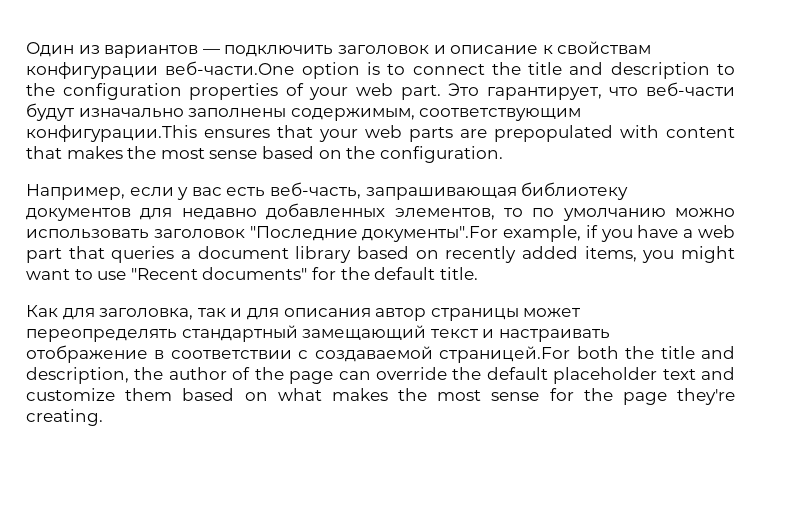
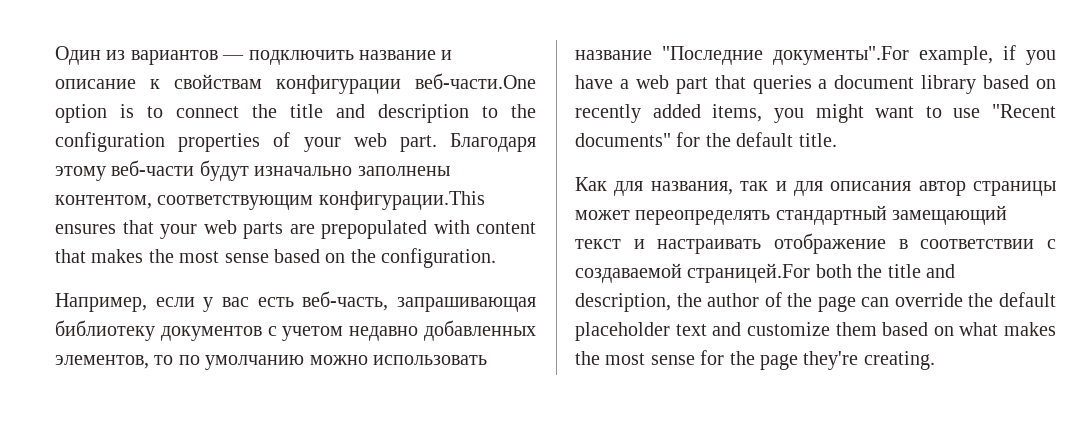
[337,45,429,54] заголовок -> [359,50,436,60] название
[448,83,639,100] Это гарантирует, что -> [450,133,537,152] [55,166,106,181] Благодаря этому
[290,108,415,121] содержимым, -> [55,195,152,209] контентом,
[140,208,173,220] для -> [267,326,344,341] с учетом
[153,229,245,238] заголовок -> [575,50,652,60] название
[99,308,194,320] заголовка, -> [650,181,733,195] названия,

